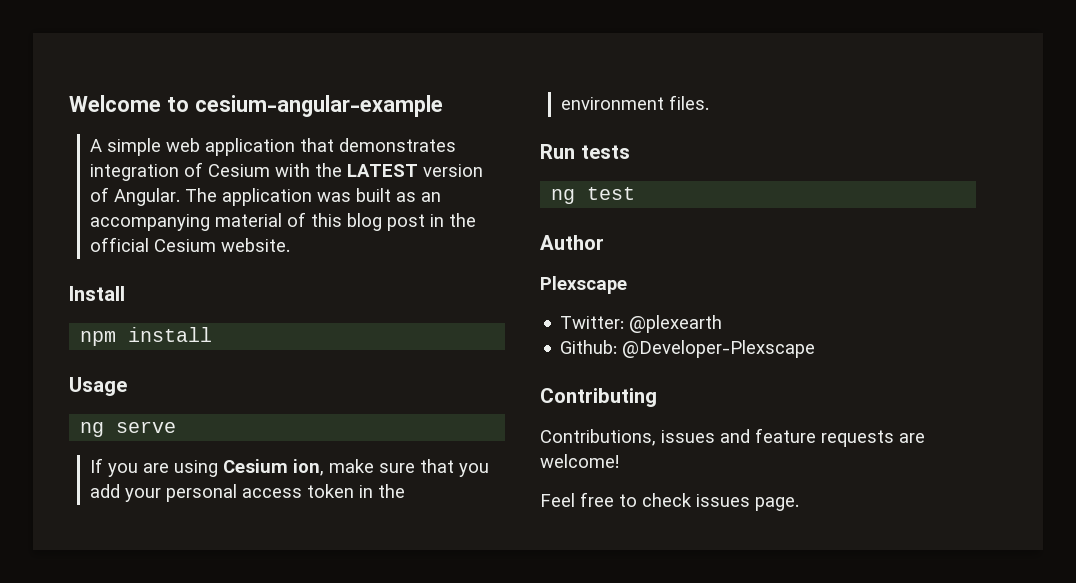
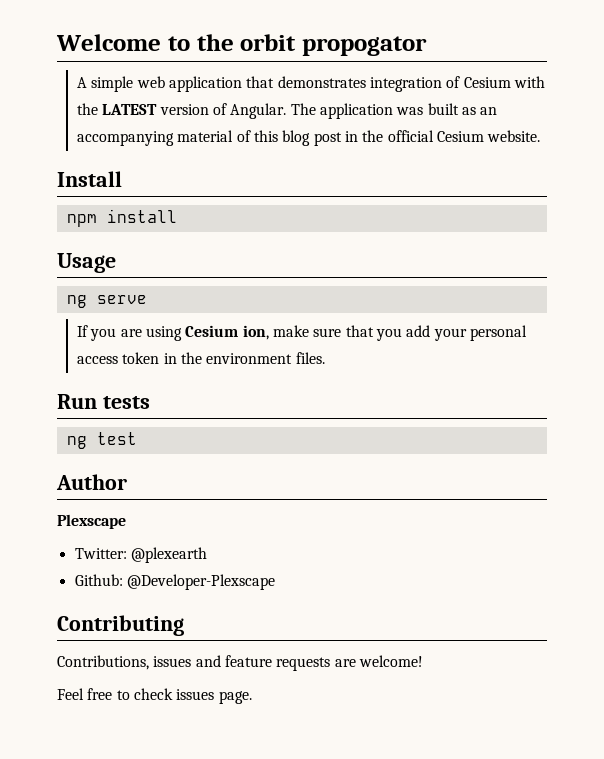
[194,95,443,117] cesium-angular-example -> [196,34,427,56] the orbit propogator

